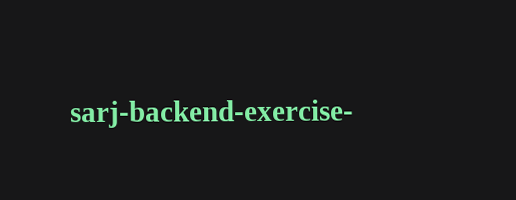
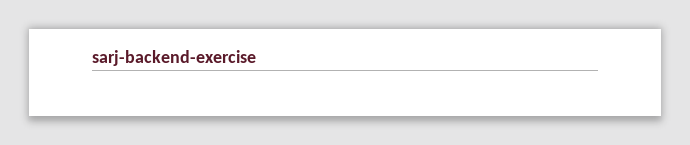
[70,99,354,129] sarj-backend-exercise- -> [92,50,256,66] sarj-backend-exercise

